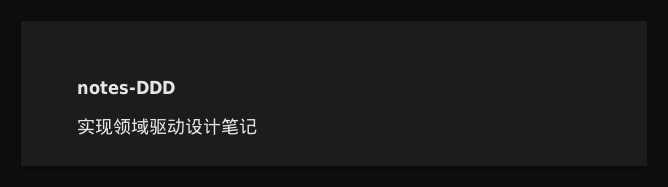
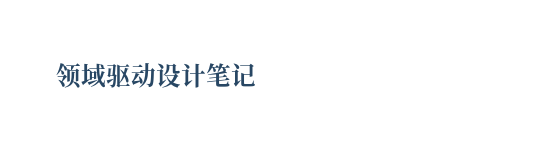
[77,80,175,95] [77,118,113,135] notes-DDD // 实现 -> (56, 76) none

